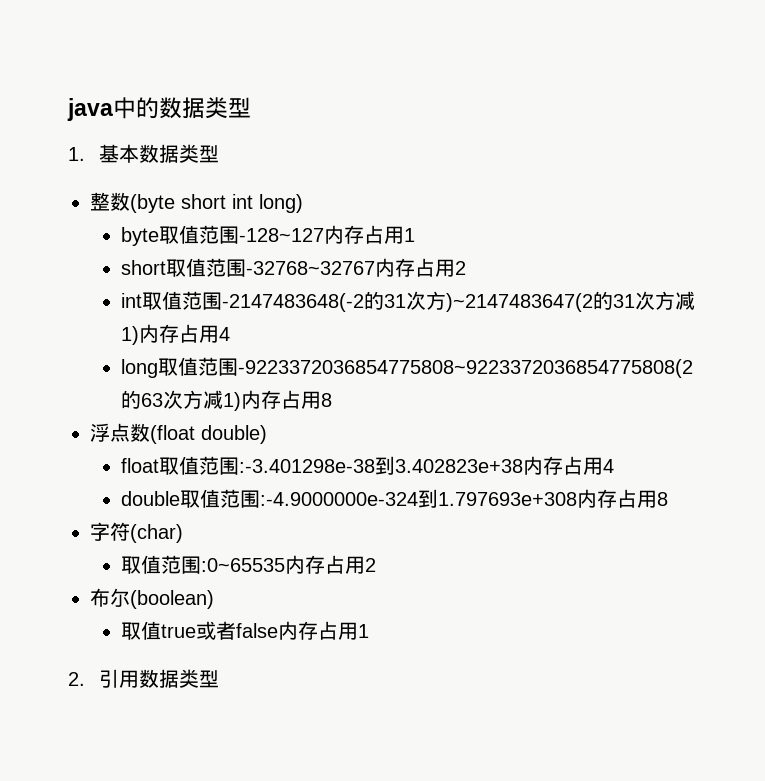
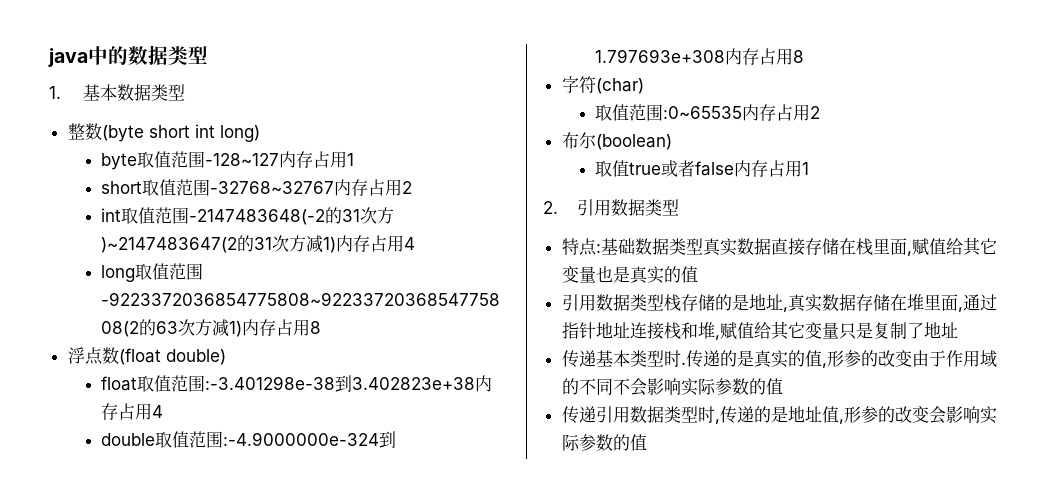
(220, 679) none -> [561,237,997,256] [561,266,698,284] [561,294,997,312] [561,321,958,340] [561,350,997,368] [561,378,783,396] [561,406,997,424] [561,434,647,451] // 特点:基础数据类型真实数据直接存储在栈里面,赋值给其它变量也是真实的值 // 引用数据类型栈存储的是地址,真实数据存储在堆里面,通过指针地址连接栈和堆,赋值给其它变量只是复制了地址 // 传递基本类型时.传递的是真实的值,形参的改变由于作用域的不同不会影响实际参数的值 // 传递引用数据类型时,传递的是地址值,形参的改变会影响实际参数的值

